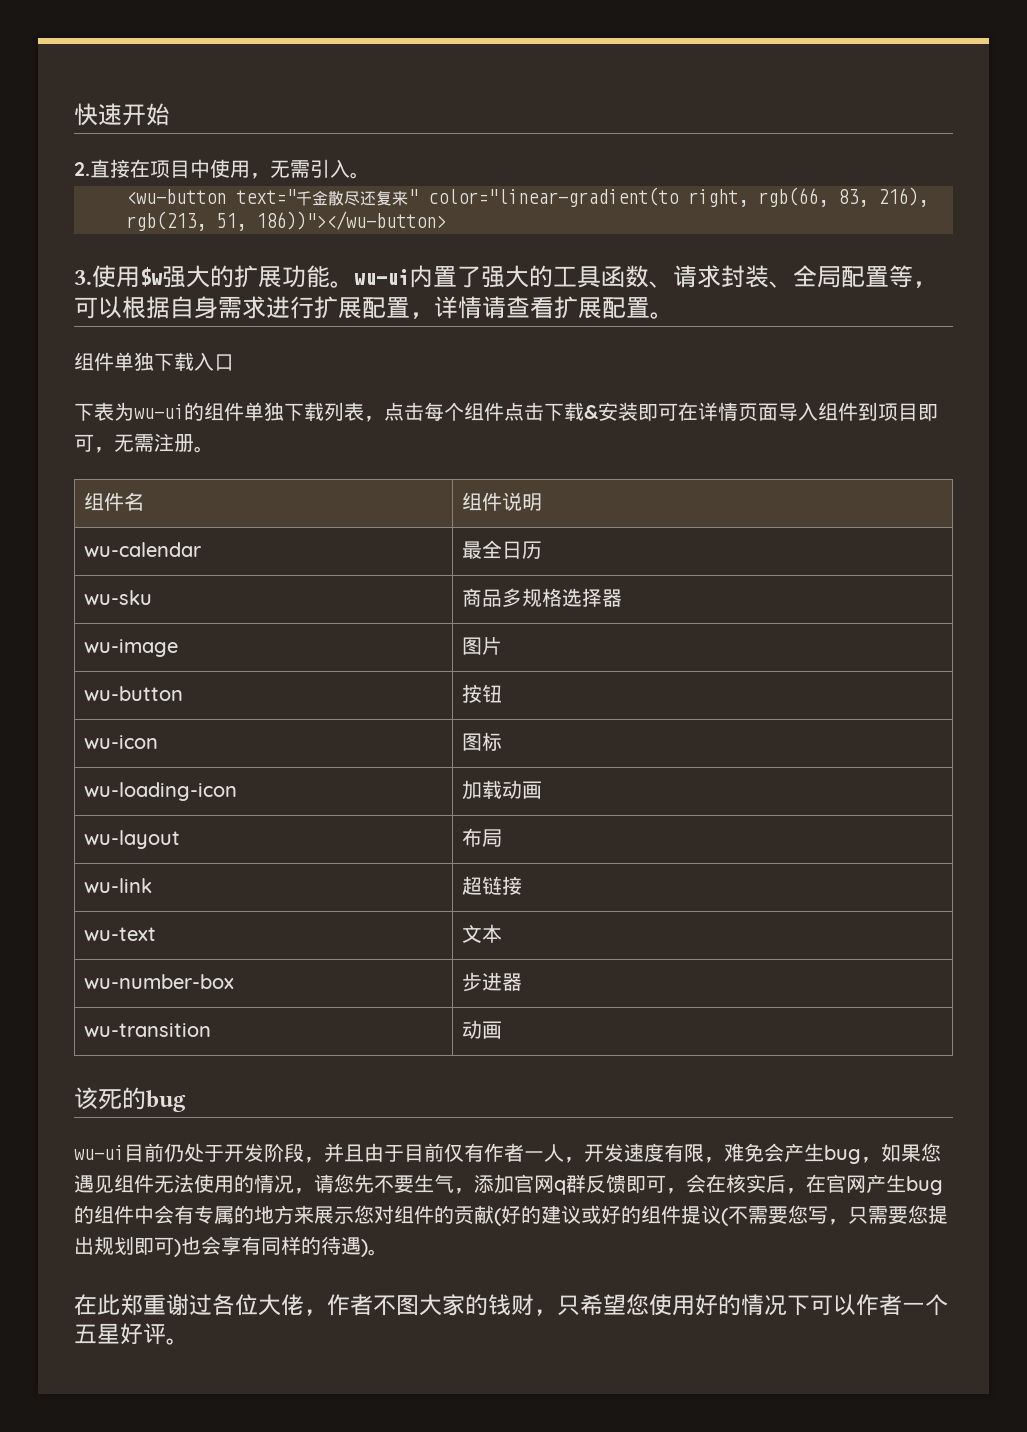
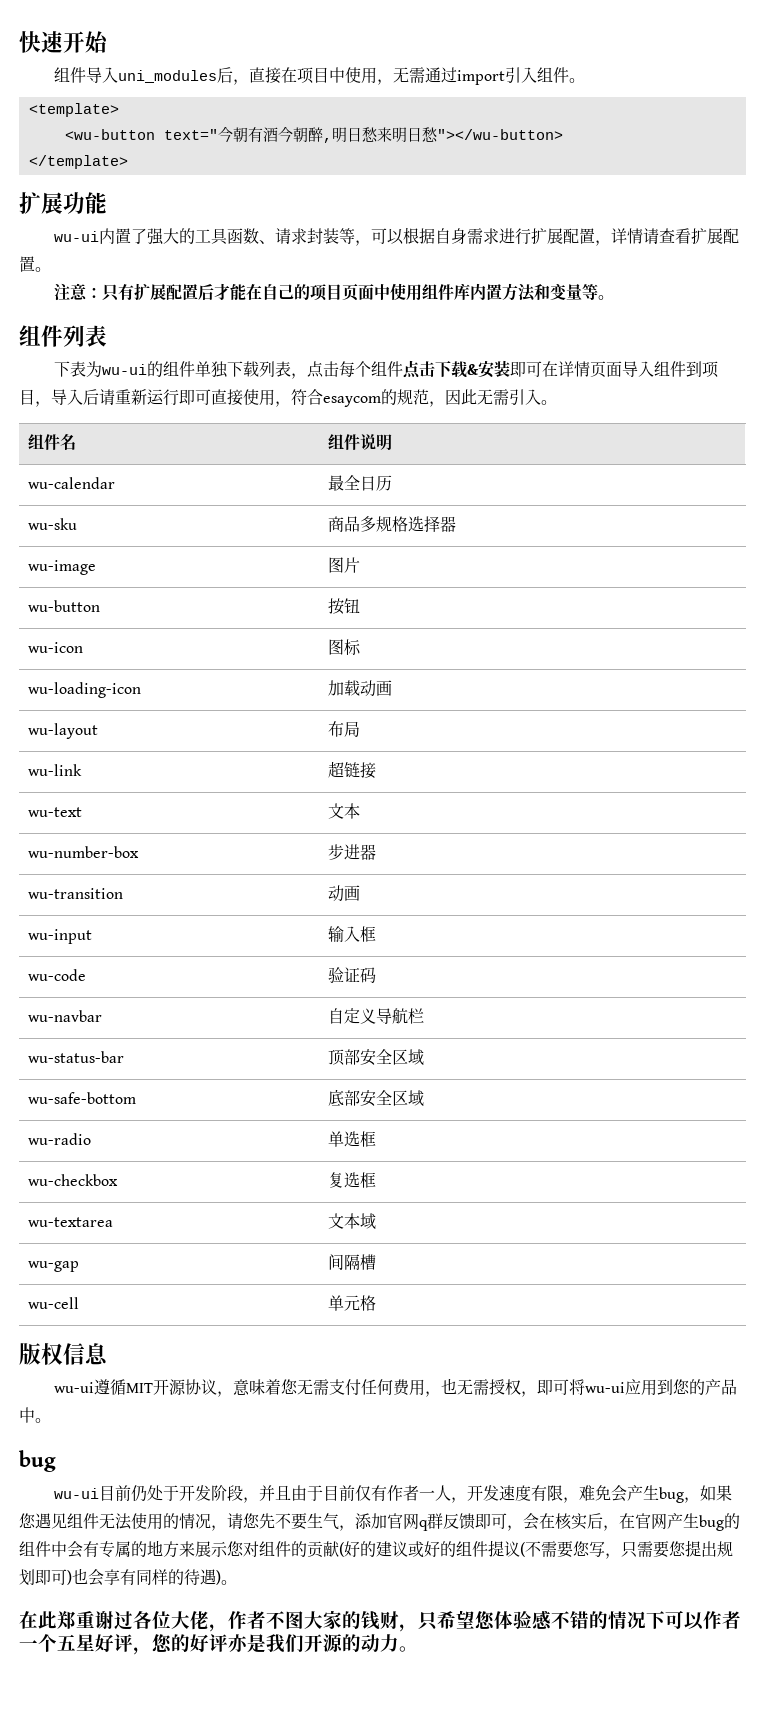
[74,162,90,176] 2. -> [53,67,249,85] 组件导入uni_modules后，
[310,159,370,179] 引入。 -> [424,67,585,85] [28,103,119,117] 通过import引入组件。 // <template>
[296,187,928,207] [126,211,446,231] [74,265,234,288] 千金散尽还复来" color="linear-gradient(to right, rgb(66, 83, 216), rgb(213, 51, 186))"></wu-button> // 3.使用$w强大的 -> [217,126,563,143] [28,155,128,169] 今朝有酒今朝醉,明日愁来明日愁"></wu-button> // </template> //
[330,281,354,288] 。 -> (107, 203) //
[769,265,889,288] 、全局配置 -> (339, 236) none
[74,352,234,371] 组件单独下载入口 -> [53,283,614,302] [19,325,107,347] 注意：只有扩展配置后才能在自己的项目页面中使用组件库内置方法和变量等。 // 组件列表
[918,404,938,421] [74,433,194,453] 即可，无需注册 -> [35,389,541,407] ，导入后请重新运行即可直接使用，符合esaycom的规范，因此无需引入
[74,1087,146,1110] // 该死的 -> [27,929,92,944] [327,926,376,942] [27,969,86,981] [327,967,376,983] [27,1010,102,1022] [327,1008,424,1024] [27,1051,124,1063] [327,1049,424,1066] [27,1092,136,1104] [327,1089,424,1107] [27,1133,91,1145] [327,1131,376,1147] [27,1174,118,1186] [327,1172,376,1188] [27,1217,113,1227] [327,1213,376,1229] [27,1261,79,1272] [327,1254,376,1270] [27,1297,79,1309] [327,1295,376,1311] [19,1343,108,1365] [53,1378,737,1397] [19,1407,51,1423] // wu-input | 输入框 // wu-code | 验证码 // wu-navbar | 自定义导航栏 // wu-status-bar | 顶部安全区域 // wu-safe-bottom | 底部安全区域 // wu-radio | 单选框 // wu-checkbox | 复选框 // wu-textarea | 文本域 // wu-gap | 间隔槽 // wu-cell | 单元格 // 版权信息 // wu-ui遵循MIT开源协议，意味着您无需支付任何费用，也无需授权，即可将wu-ui应用到您的产品中。 //
[649,1294,718,1316] 使用好 -> [494,1610,589,1630] 体验感不错
(166, 1334) none -> [133,1634,399,1655] ，您的好评亦是我们开源的动力

